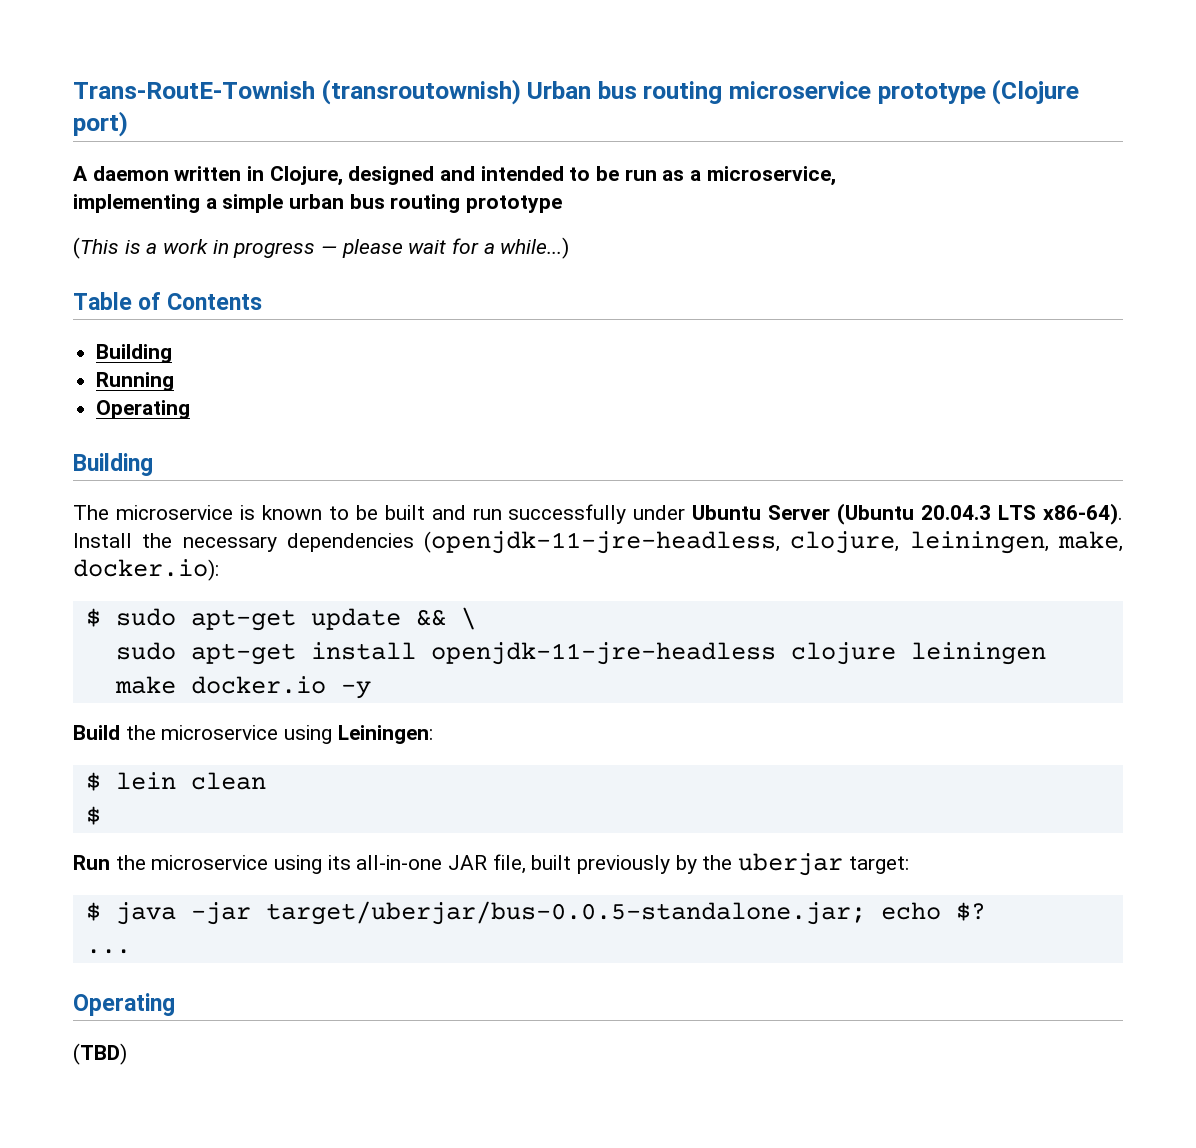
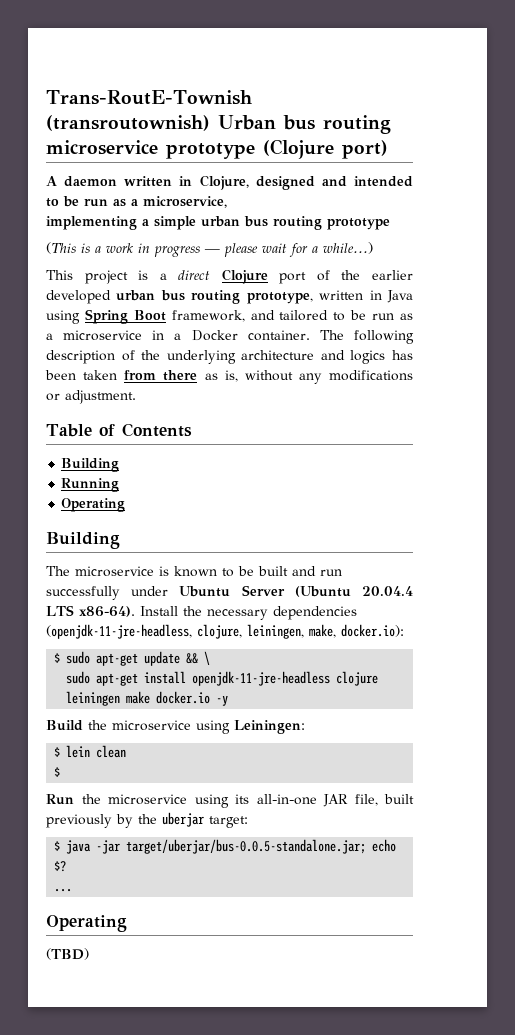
(570, 248) none -> [46,269,413,284] [46,290,413,304] [46,309,414,324] [46,330,414,344] [46,350,413,364] [45,370,413,384] [46,390,136,404] // This project is a direct Clojure port of the earlier developed urban bus routing prototype, written in Java using Spring Boot framework, and tailored to be run as a microservice in a Docker container. The following description of the underlying architecture and logics has been taken from there as is, without any modifications or adjustment.
[921,505,992,520] 20.04.3 -> [361,586,413,596] 20.04.4

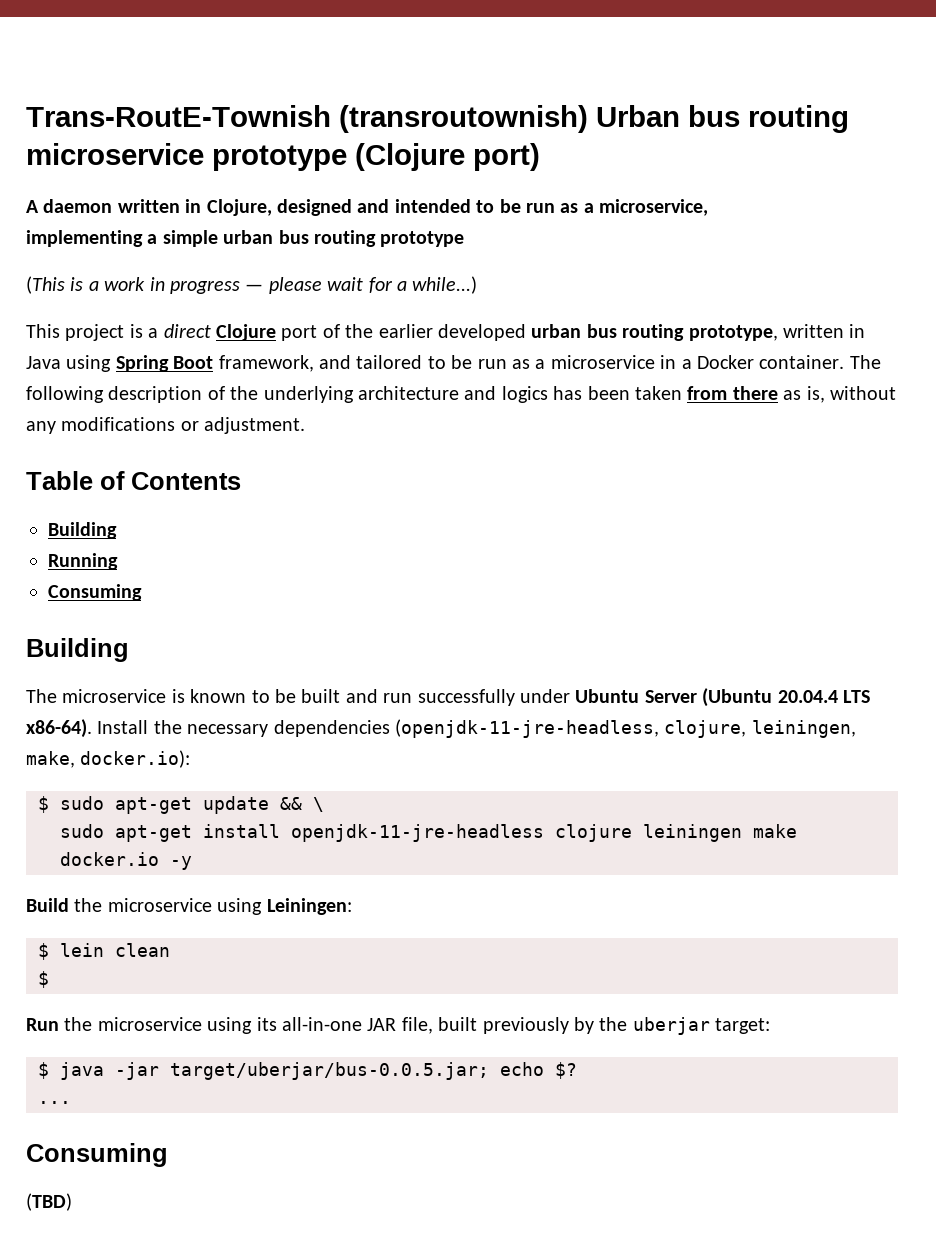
[61,498,126,512] Operating -> [48,584,142,601] Consuming
[126,839,367,854] target/uberjar/bus-0.0.5-standalone.jar; -> [170,1062,489,1080] target/uberjar/bus-0.0.5.jar;
[46,915,127,932] Operating -> [26,1143,168,1167] Consuming

